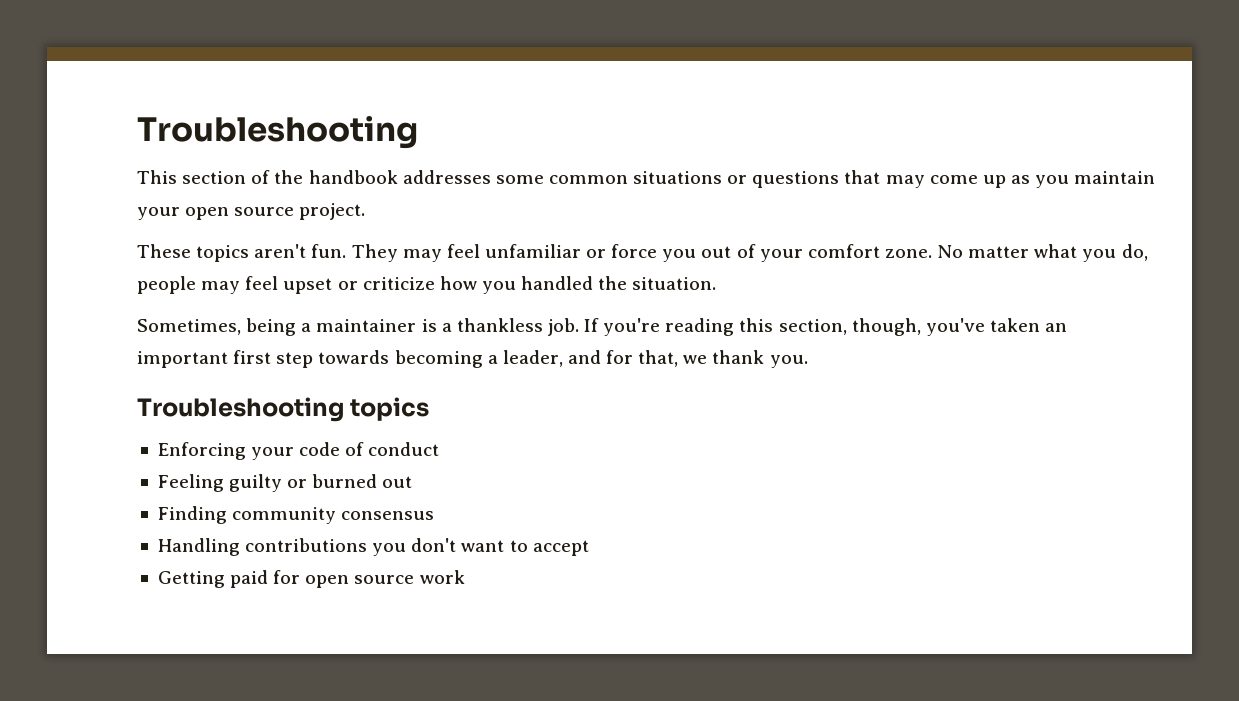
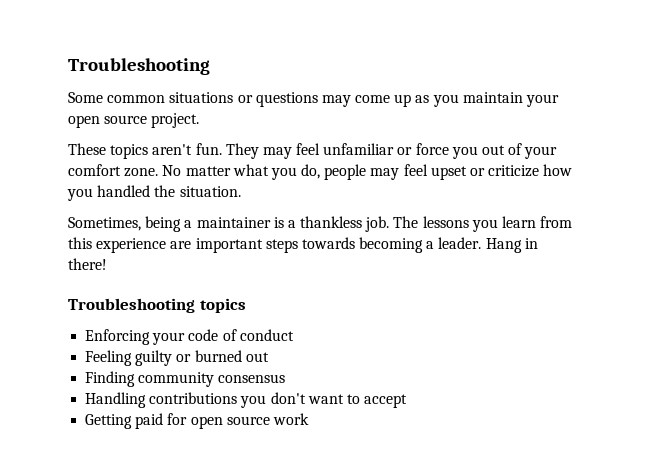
[137,170,544,184] This section of the handbook addresses some -> [68,92,103,103] Some
[844,170,881,184] that -> (318, 99) none
[584,318,1068,336] [137,350,808,368] If you're reading this section, though, you've taken an important first step towards becoming a leader, and for that, we thank you. -> [393,216,573,232] [68,237,538,253] [68,258,107,270] The lessons you learn from this experience are important steps towards becoming a leader. Hang in there!

